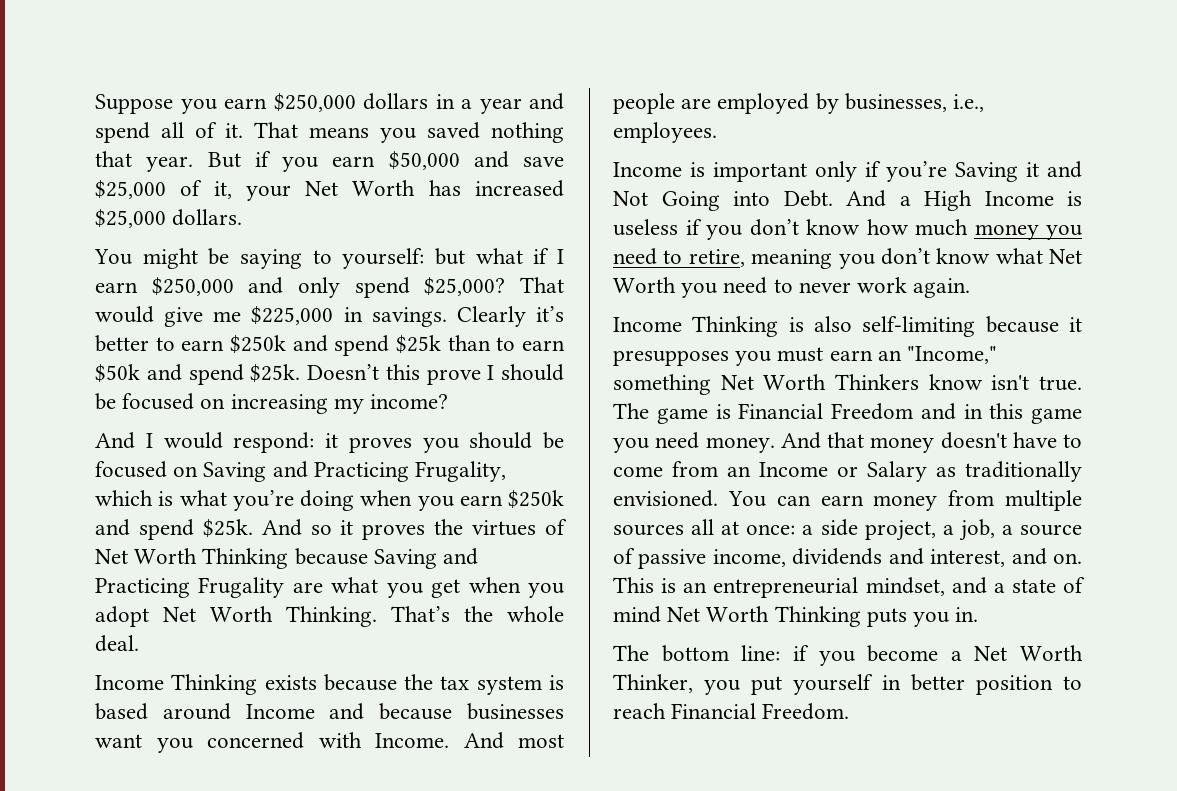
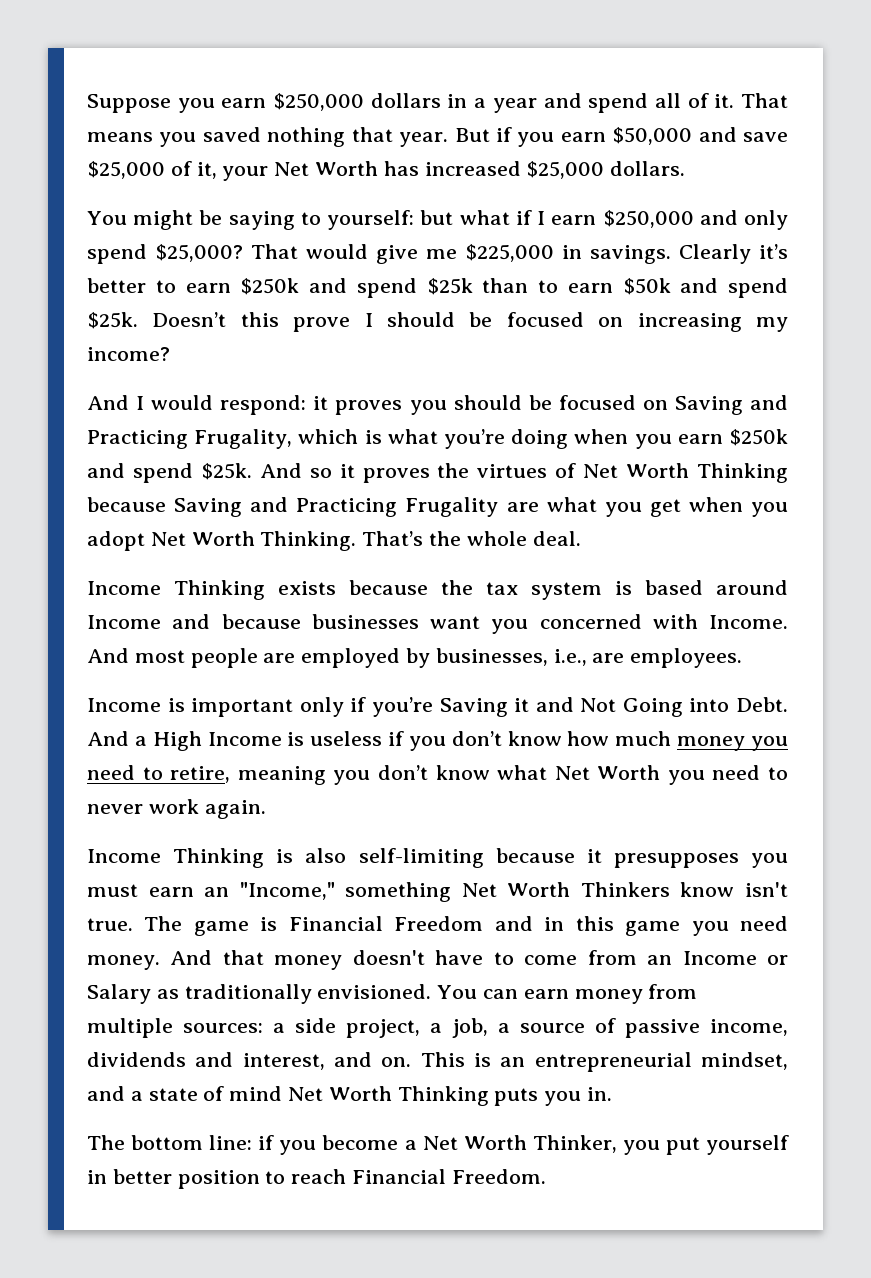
(985, 103) none -> [592,653,625,663] are
[613,519,796,536] sources all at once: -> [183,1023,264,1033] sources:

